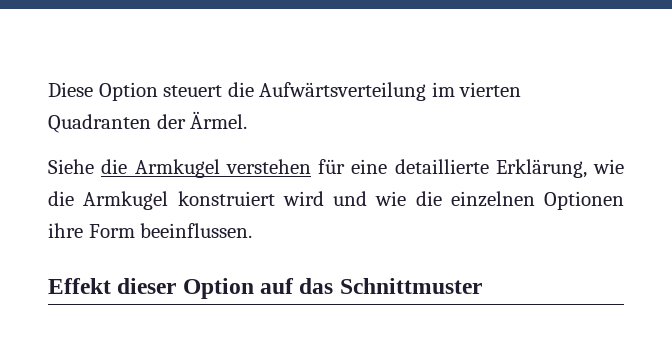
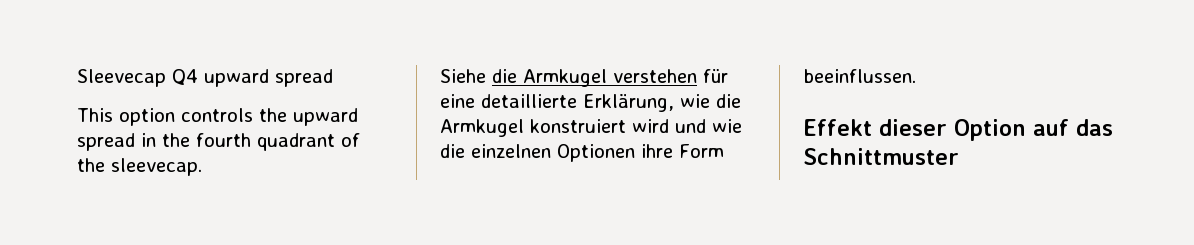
[48,82,522,101] [48,111,248,133] Diese Option steuert die Aufwärtsverteilung im vierten Quadranten der Ärmel. -> [77,69,333,87] [77,108,358,126] [77,133,360,151] [77,158,202,176] Sleevecap Q4 upward spread // This option controls the upward spread in the fourth quadrant of the sleevecap.

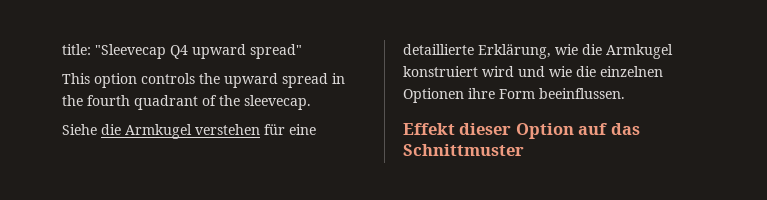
[77,69,166,87] Sleevecap -> [62,44,166,59] title: "Sleevecap
[275,69,333,87] spread -> [250,44,302,59] spread"

